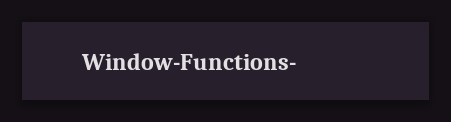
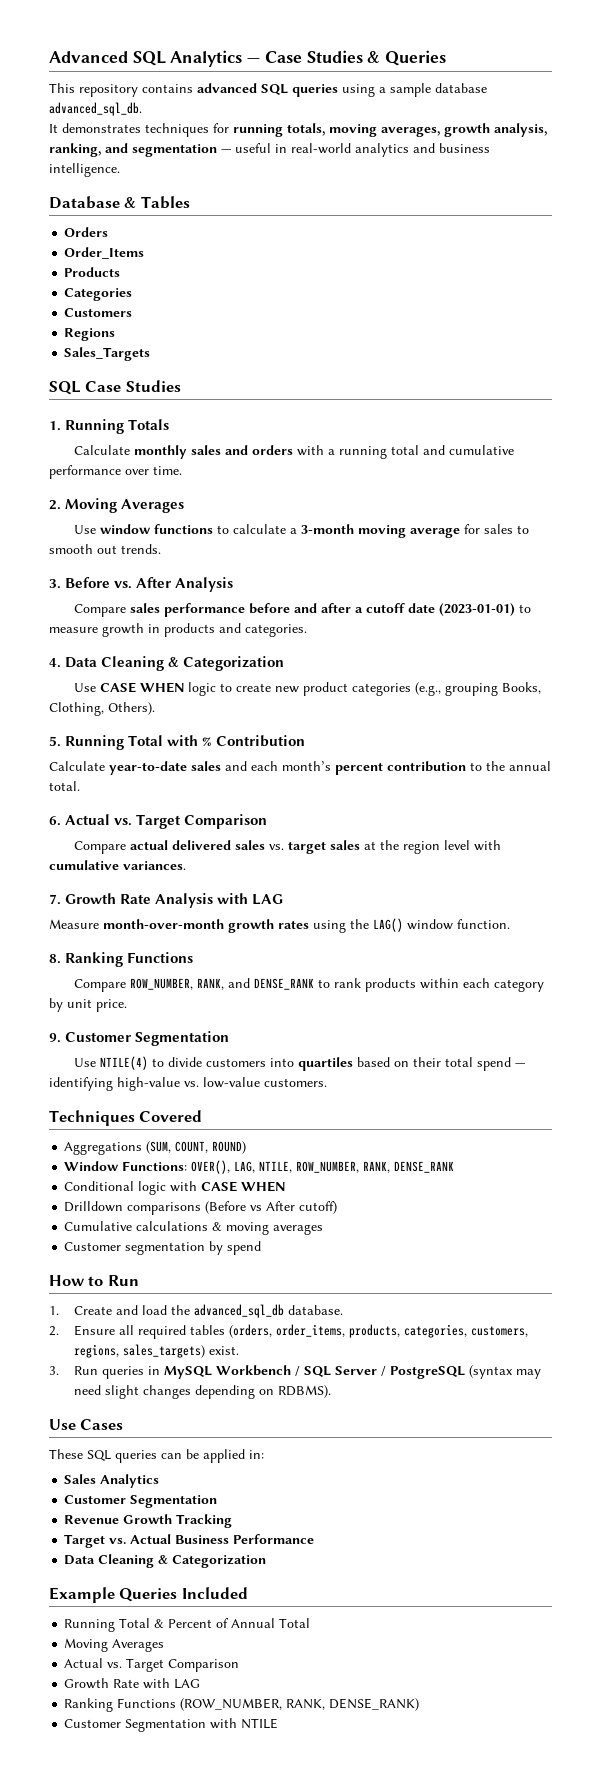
[81,53,296,70] Window-Functions- -> [49,50,447,67] [49,83,487,97] [49,102,142,116] [49,123,547,137] [49,143,490,157] [49,163,120,177] [49,196,190,209] [64,227,109,237] [64,247,145,259] [64,267,121,277] [64,288,133,301] [64,308,133,317] [64,328,116,341] [64,347,151,361] [49,380,181,395] [49,419,170,434] [74,445,515,459] [49,465,182,479] [49,498,185,513] [74,524,530,538] [49,544,161,554] [49,577,234,592] [74,603,532,617] [49,623,307,637] [49,656,285,671] [74,682,542,696] [49,702,155,716] [49,735,306,750] [49,761,551,775] [49,781,80,791] [49,814,268,829] [74,840,502,854] [49,860,186,870] [49,893,284,908] [49,918,510,933] [49,952,194,967] [74,978,545,992] [49,998,127,1012] [49,1031,230,1046] [74,1056,526,1071] [49,1077,327,1091] [49,1110,203,1126] [64,1141,247,1155] [64,1160,455,1174] [64,1181,286,1195] [64,1201,338,1215] [64,1221,324,1235] [64,1241,262,1255] [49,1275,139,1286] [49,1304,343,1318] [49,1324,528,1339] [73,1344,239,1358] [49,1365,541,1379] [73,1385,331,1399] [49,1419,124,1430] [49,1449,264,1463] [64,1474,160,1488] [64,1495,218,1508] [64,1514,233,1528] [64,1534,315,1548] [64,1554,267,1568] [49,1587,248,1603] [64,1618,311,1632] [64,1638,165,1652] [64,1658,240,1672] [64,1678,201,1689] [64,1698,420,1712] [64,1718,279,1732] Advanced SQL Analytics — Case Studies & Queries // This repository contains advanced SQL queries using a sample database advanced_sql_db. // It demonstrates techniques for running totals, moving averages, growth analysis, ranking, and segmentation — useful in real-world analytics and business intelligence. // Database & Tables // Orders // Order_Items // Products // Categories // Customers // Regions // Sales_Targets // SQL Case Studies // 1. Running Totals // Calculate monthly sales and orders with a running total and cumulative performance over time. // 2. Moving Averages // Use window functions to calculate a 3-month moving average for sales to smooth out trends. // 3. Before vs. After Analysis // Compare sales performance before and after a cutoff date (2023-01-01) to measure growth in products and categories. // 4. Data Cleaning & Categorization // Use CASE WHEN logic to create new product categories (e.g., grouping Books, Clothing, Others). // 5. Running Total with % Contribution // Calculate year-to-date sales and each month’s percent contribution to the annual total. // 6. Actual vs. Target Comparison // Compare actual delivered sales vs. target sales at the region level with cumulative variances. // 7. Growth Rate Analysis with LAG // Measure month-over-month growth rates using the LAG() window function. // 8. Ranking Functions // Compare ROW_NUMBER, RANK, and DENSE_RANK to rank products within each category by unit price. // 9. Customer Segmentation // Use NTILE(4) to divide customers into quartiles based on their total spend — identifying high-value vs. low-value customers. // Techniques Covered // Aggregations (SUM, COUNT, ROUND) // Window Functions: OVER(), LAG, NTILE, ROW_NUMBER, RANK, DENSE_RANK // Conditional logic with CASE WHEN // Drilldown comparisons (Before vs After cutoff) // Cumulative calculations & moving averages // Customer segmentation by spend // How to Run // 1. Create and load the advanced_sql_db database. // 2. Ensure all required tables (orders, order_items, products, categories, customers, regions, sales_targets) exist. // 3. Run queries in MySQL Workbench / SQL Server / PostgreSQL (syntax may need slight changes depending on RDBMS). // Use Cases // These SQL queries can be applied in: // Sales Analytics // Customer Segmentation // Revenue Growth Tracking // Target vs. Actual Business Performance // Data Cleaning & Categorization // Example Queries Included // Running Total & Percent of Annual Total // Moving Averages // Actual vs. Target Comparison // Growth Rate with LAG // Ranking Functions (ROW_NUMBER, RANK, DENSE_RANK) // Customer Segmentation with NTILE

